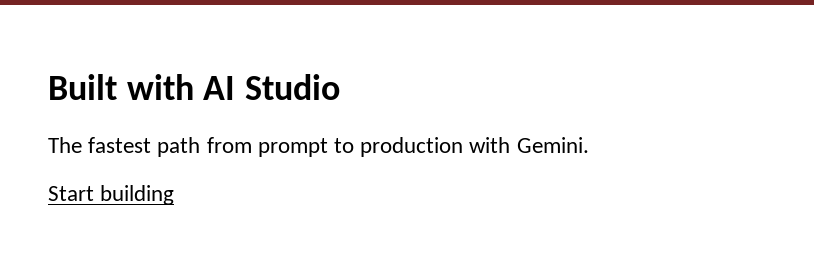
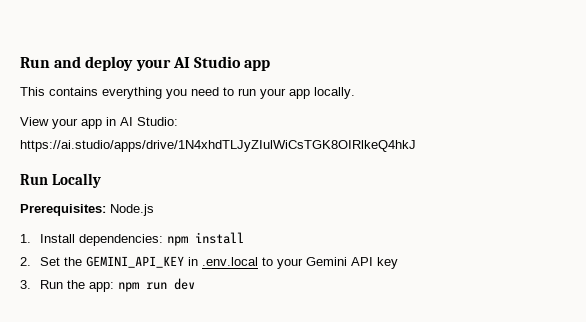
[48,74,341,100] [48,137,589,157] [48,185,175,205] Built with AI Studio // The fastest path from prompt to production with Gemini. // Start building -> [20,56,271,71] [20,87,355,99] [20,117,178,129] [20,140,416,152] [20,173,101,188] [20,204,154,216] [20,232,245,246] [20,256,399,269] [20,278,196,292] Run and deploy your AI Studio app // This contains everything you need to run your app locally. // View your app in AI Studio: https://ai.studio/apps/drive/1N4xhdTLJyZIulWiCsTGK8OIRlkeQ4hkJ // Run Locally // Prerequisites: Node.js // 1. Install dependencies: npm install // 2. Set the GEMINI_API_KEY in .env.local to your Gemini API key // 3. Run the app: npm run dev

